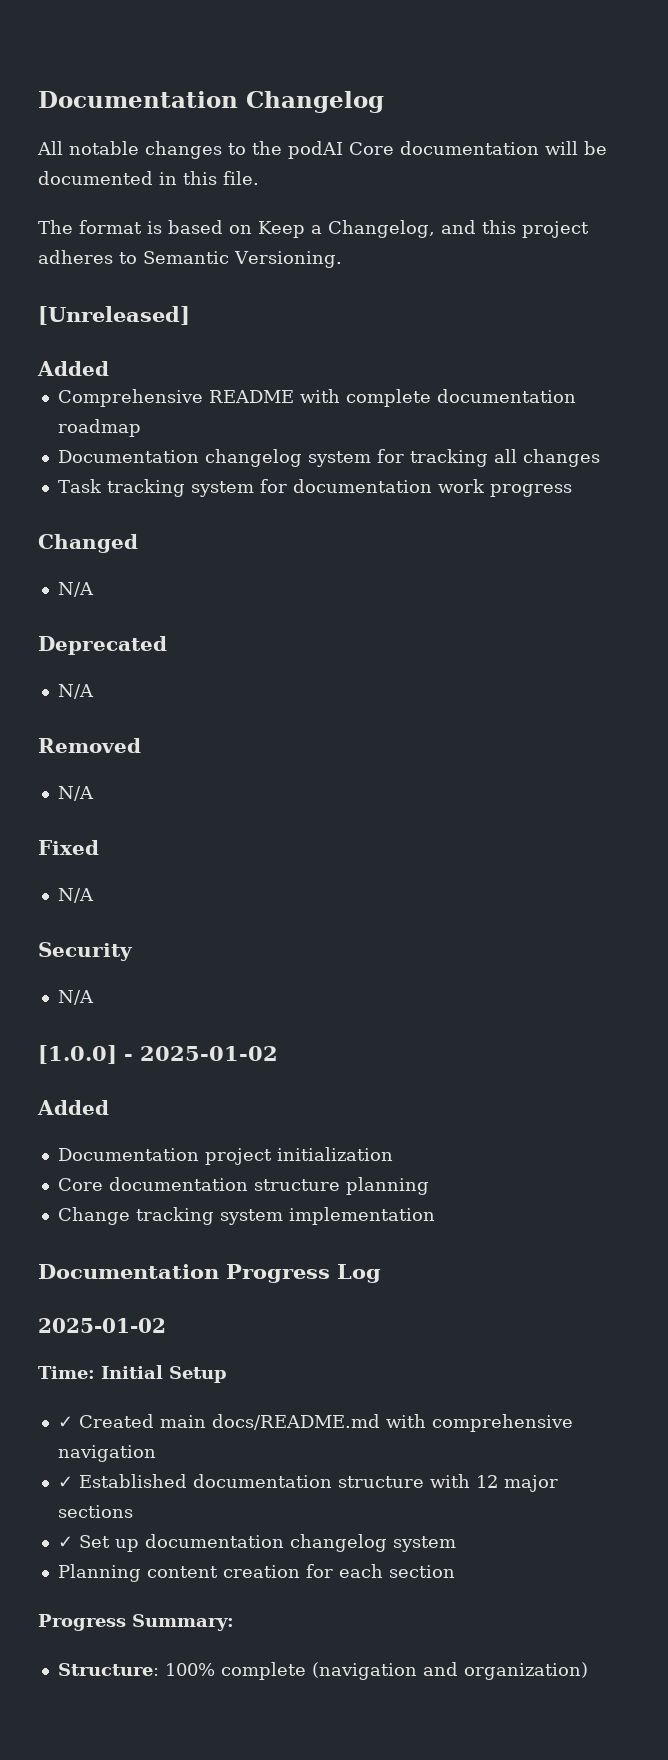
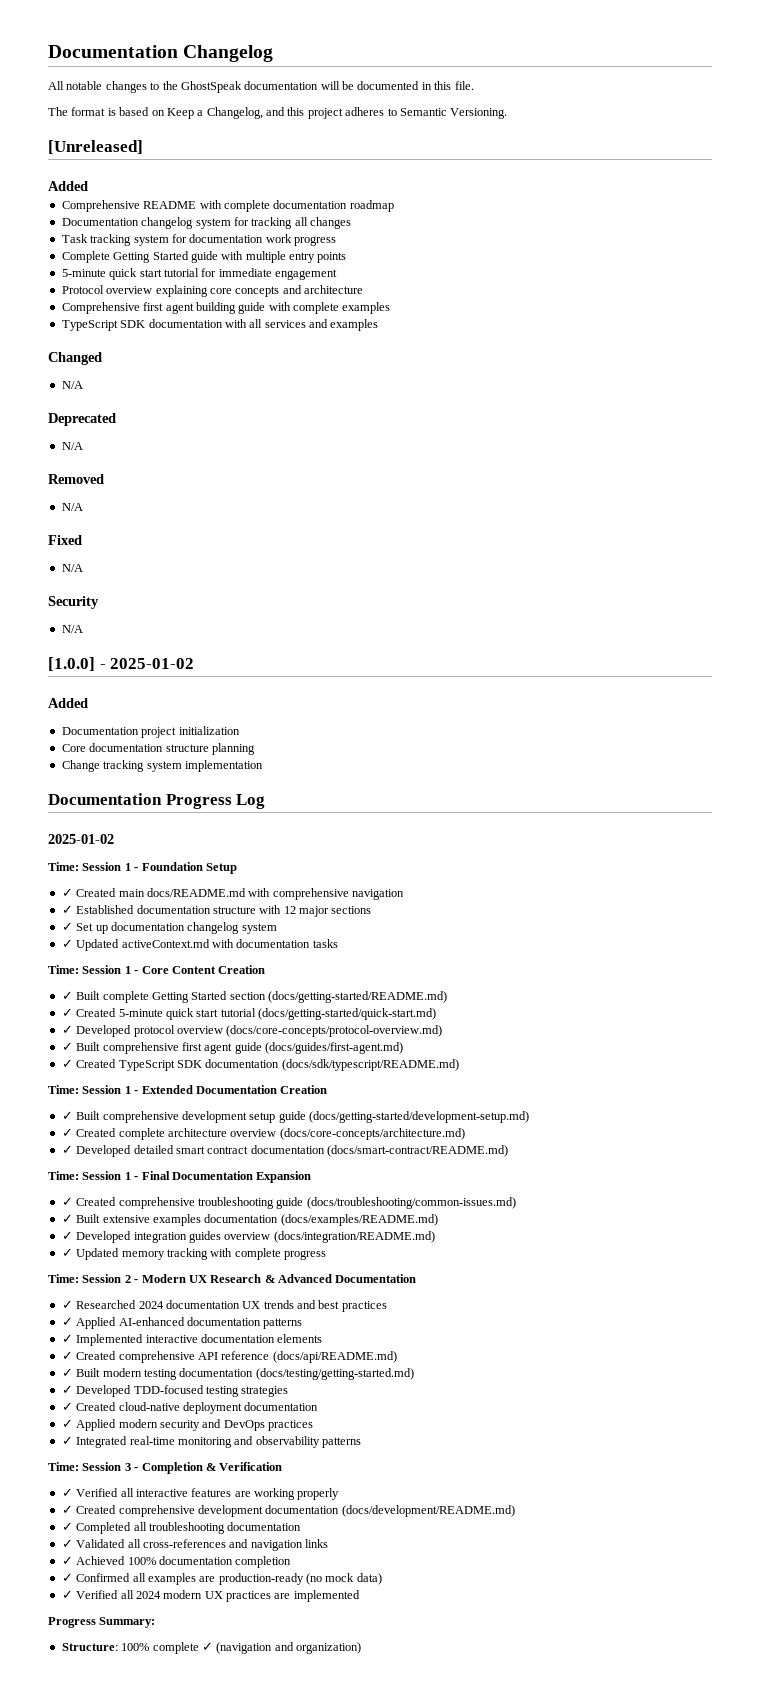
[288,141,394,159] podAI Core -> [180,81,242,93] GhostSpeak
(572, 490) none -> [61,251,347,263] [61,268,337,280] [61,285,363,297] [61,302,391,314] [61,319,379,331] // Complete Getting Started guide with multiple entry points // 5-minute quick start tutorial for immediate engagement // Protocol overview explaining core concepts and architecture // Comprehensive first agent building guide with complete examples // TypeScript SDK documentation with all services and examples
[101,1365,163,1379] Initial -> [82,862,203,871] Session 1 - Foundation
[57,1564,455,1582] Planning content creation for each section -> [61,939,338,951] [48,965,266,974] [61,991,447,1003] [61,1008,436,1020] [61,1025,443,1037] [61,1042,403,1054] [61,1059,459,1071] [48,1085,328,1094] [61,1111,529,1123] [61,1128,465,1140] [61,1145,508,1157] [48,1171,312,1183] [61,1197,516,1209] [61,1214,438,1226] [61,1231,435,1243] [61,1248,326,1260] [48,1274,417,1283] [61,1300,387,1312] [61,1317,303,1329] [61,1334,323,1346] [61,1351,397,1363] [61,1368,414,1380] [61,1385,289,1397] [61,1402,319,1414] [61,1419,313,1431] [61,1436,361,1448] [48,1462,283,1474] [61,1488,340,1500] [61,1505,515,1517] [61,1522,302,1534] [61,1539,328,1551] [61,1556,292,1568] [61,1573,382,1585] [61,1590,360,1602] ✓ Updated activeContext.md with documentation tasks // Time: Session 1 - Core Content Creation // ✓ Built complete Getting Started section (docs/getting-started/README.md) // ✓ Created 5-minute quick start tutorial (docs/getting-started/quick-start.md) // ✓ Developed protocol overview (docs/core-concepts/protocol-overview.md) // ✓ Built comprehensive first agent guide (docs/guides/first-agent.md) // ✓ Created TypeScript SDK documentation (docs/sdk/typescript/README.md) // Time: Session 1 - Extended Documentation Creation // ✓ Built comprehensive development setup guide (docs/getting-started/development-setup.md) // ✓ Created complete architecture overview (docs/core-concepts/architecture.md) // ✓ Developed detailed smart contract documentation (docs/smart-contract/README.md) // Time: Session 1 - Final Documentation Expansion // ✓ Created comprehensive troubleshooting guide (docs/troubleshooting/common-issues.md) // ✓ Built extensive examples documentation (docs/examples/README.md) // ✓ Developed integration guides overview (docs/integration/README.md) // ✓ Updated memory tracking with complete progress // Time: Session 2 - Modern UX Research & Advanced Documentation // ✓ Researched 2024 documentation UX trends and best practices // ✓ Applied AI-enhanced documentation patterns // ✓ Implemented interactive documentation elements // ✓ Created comprehensive API reference (docs/api/README.md) // ✓ Built modern testing documentation (docs/testing/getting-started.md) // ✓ Developed TDD-focused testing strategies // ✓ Created cloud-native deployment documentation // ✓ Applied modern security and DevOps practices // ✓ Integrated real-time monitoring and observability patterns // Time: Session 3 - Completion & Verification // ✓ Verified all interactive features are working properly // ✓ Created comprehensive development documentation (docs/development/README.md) // ✓ Completed all troubleshooting documentation // ✓ Validated all cross-references and navigation links // ✓ Achieved 100% documentation completion // ✓ Confirmed all examples are production-ready (no mock data) // ✓ Verified all 2024 modern UX practices are implemented
(306, 1671) none -> [201,1642,213,1651] ✓

